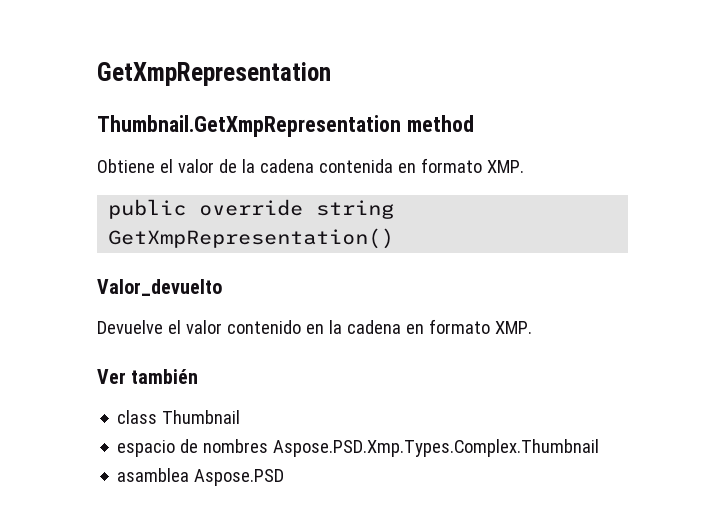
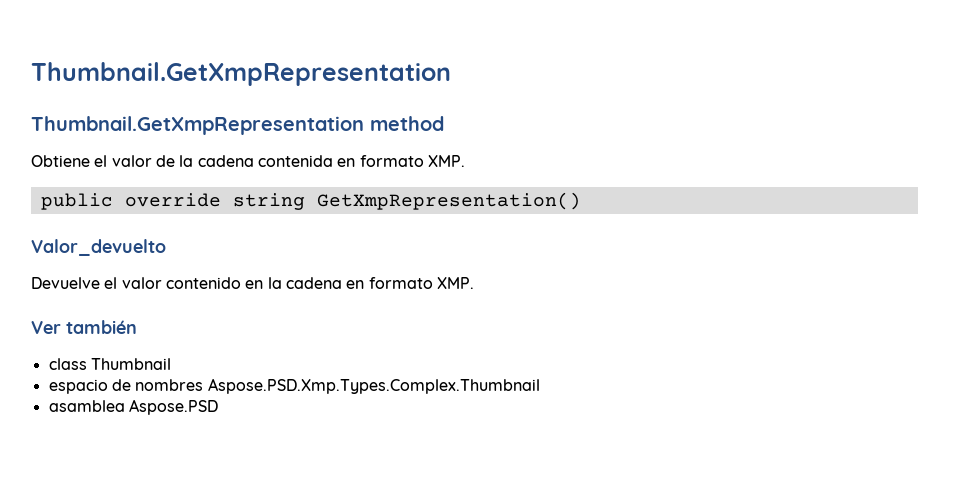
[97,62,331,86] GetXmpRepresentation -> [31,62,451,86] Thumbnail.GetXmpRepresentation

